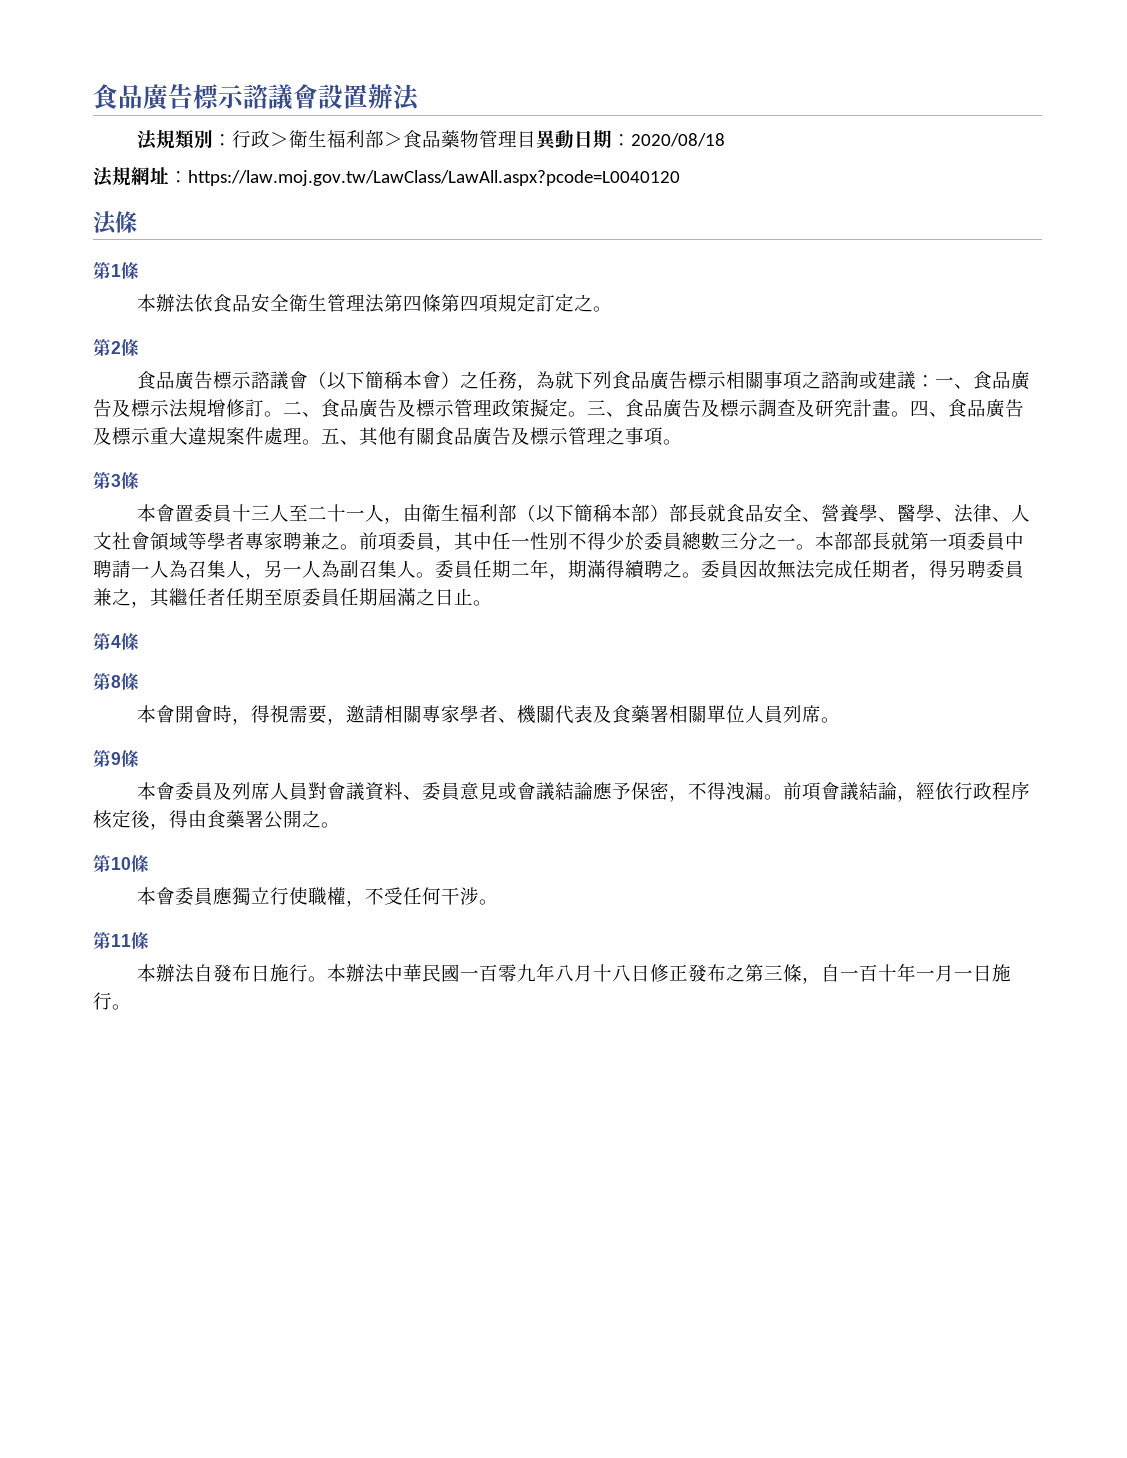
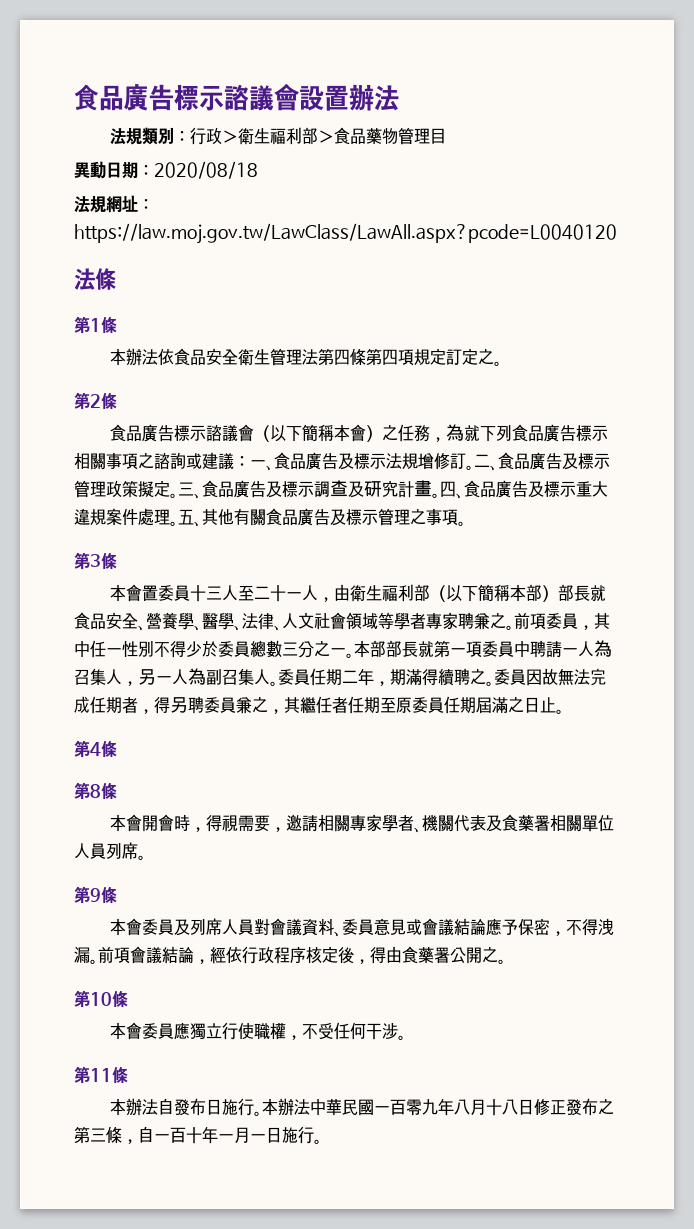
(537, 139) none -> (447, 136) //

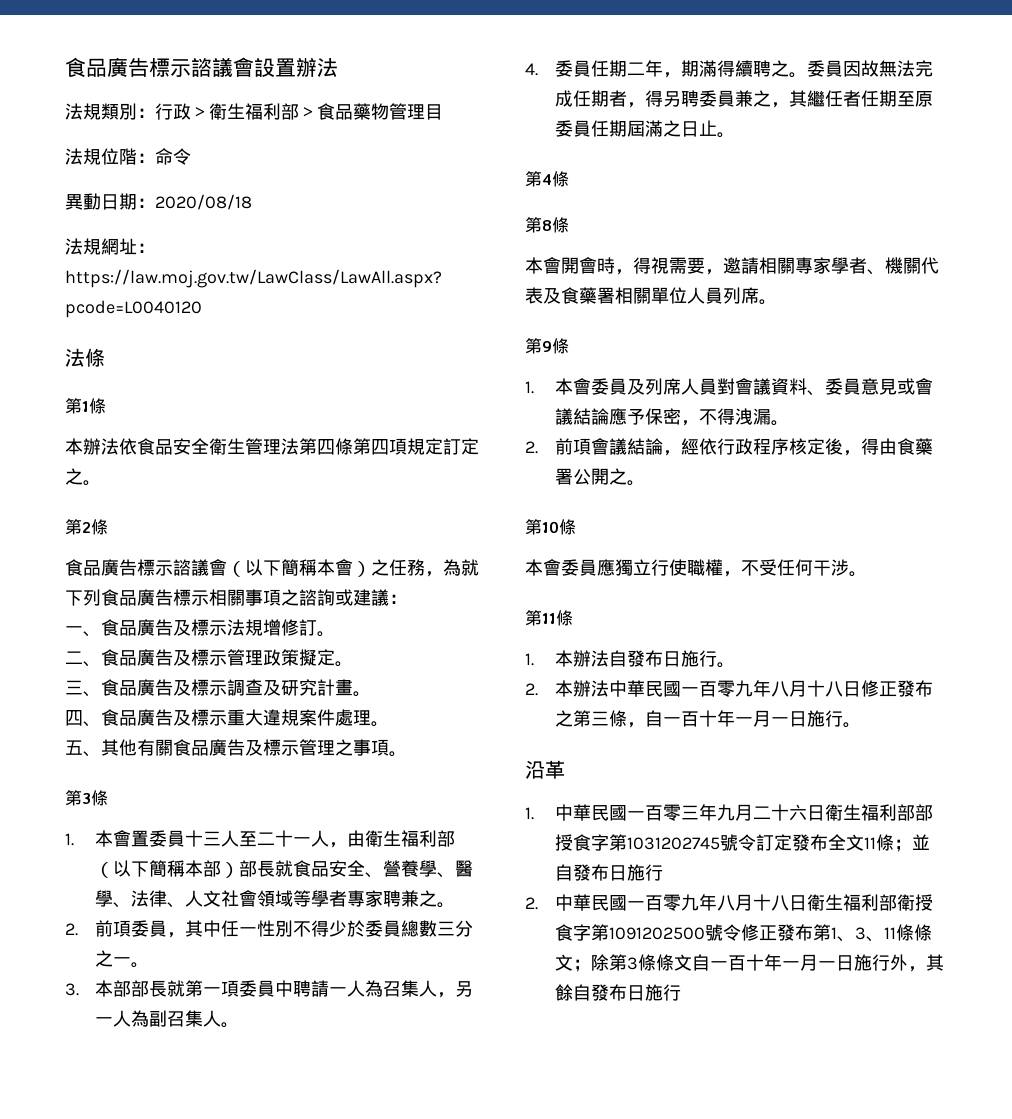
(447, 136) none -> [65,148,191,165] // 法規位階：命令
(250, 461) none -> (407, 599) //
(474, 467) none -> (335, 634) //
(178, 495) none -> (353, 664) //
(440, 495) none -> (371, 694) //
(178, 523) none -> (389, 724) //
(117, 561) none -> [65,833,74,846] 1.
(514, 627) none -> [65,923,78,936] // 2.
(354, 655) none -> [65,983,79,996] // 3.
(278, 683) none -> [525,63,538,76] // 4.
(117, 895) none -> [525,381,534,394] 1.
(98, 961) none -> [525,441,538,454] // 2.
(128, 1075) none -> [525,653,534,666] 1.
(263, 1113) none -> [525,683,538,696] // 2.
(322, 1141) none -> [525,760,565,779] [525,804,933,821] [554,834,930,852] [554,864,663,881] [525,894,933,911] [554,924,932,942] [554,954,944,972] [554,984,681,1001] // 沿革 // 1.中華民國一百零三年九月二十六日衛生福利部部授食字第1031202745號令訂定發布全文11條；並自發布日施行 // 2.中華民國一百零九年八月十八日衛生福利部衛授食字第1091202500號令修正發布第1、3、11條條文；除第3條條文自一百十年一月一日施行外，其餘自發布日施行

